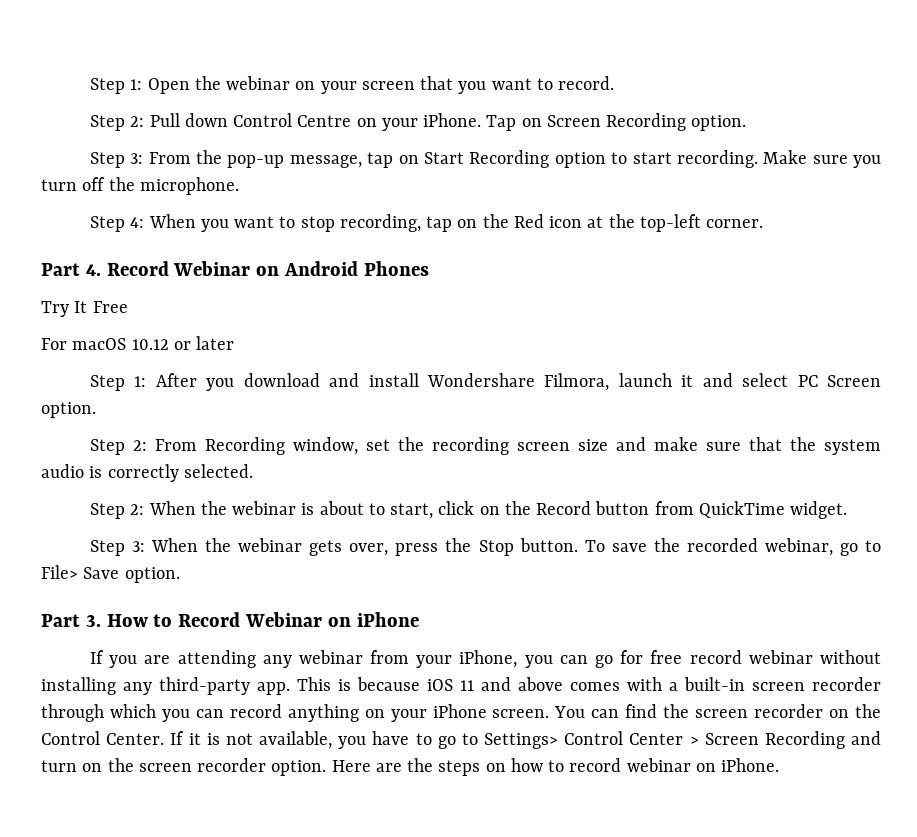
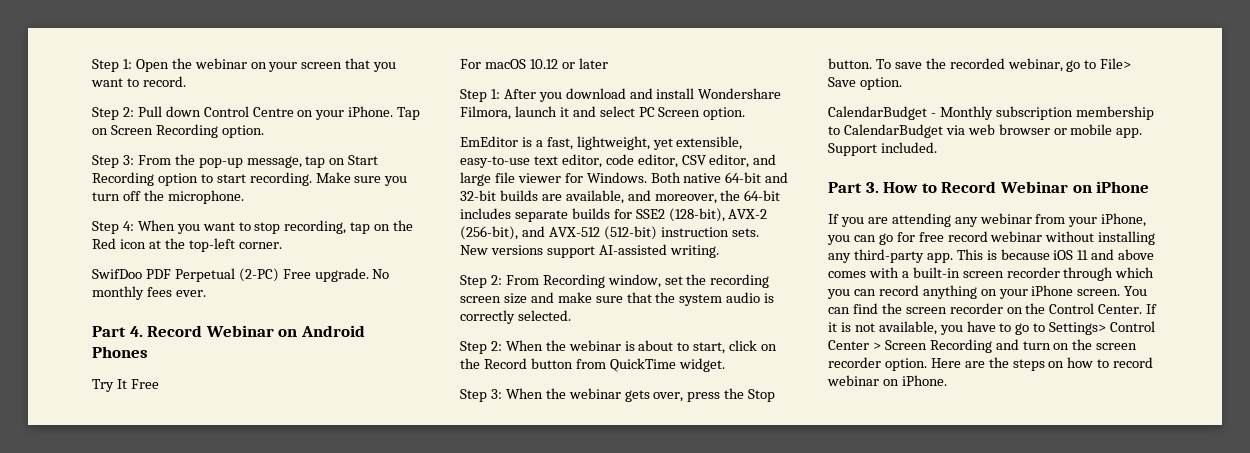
(764, 223) none -> [92,268,390,282] [92,286,206,300] // SwifDoo PDF Perpetual (2-PC) Free upgrade. No monthly fees ever.
(96, 410) none -> [460,136,743,150] [460,154,777,168] [460,172,789,186] [460,190,781,204] [460,208,768,222] [460,226,759,240] [460,244,719,258] // EmEditor is a fast, lightweight, yet extensible, easy-to-use text editor, code editor, CSV editor, and large file viewer for Windows. Both native 64-bit and 32-bit builds are available, and moreover, the 64-bit includes separate builds for SSE2 (128-bit), AVX-2 (256-bit), and AVX-512 (512-bit) instruction sets. New versions support AI-assisted writing.
(180, 575) none -> [828,106,1154,120] [828,124,1143,138] [828,142,937,156] // CalendarBudget - Monthly subscription membership to CalendarBudget via web browser or mobile app. Support included.

